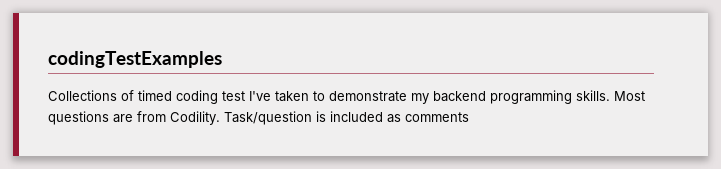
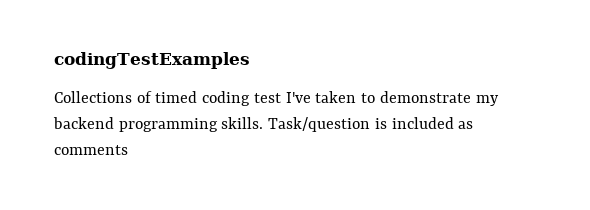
[614,91,645,101] [48,111,220,125] Most questions are from Codility. -> (264, 123) none

